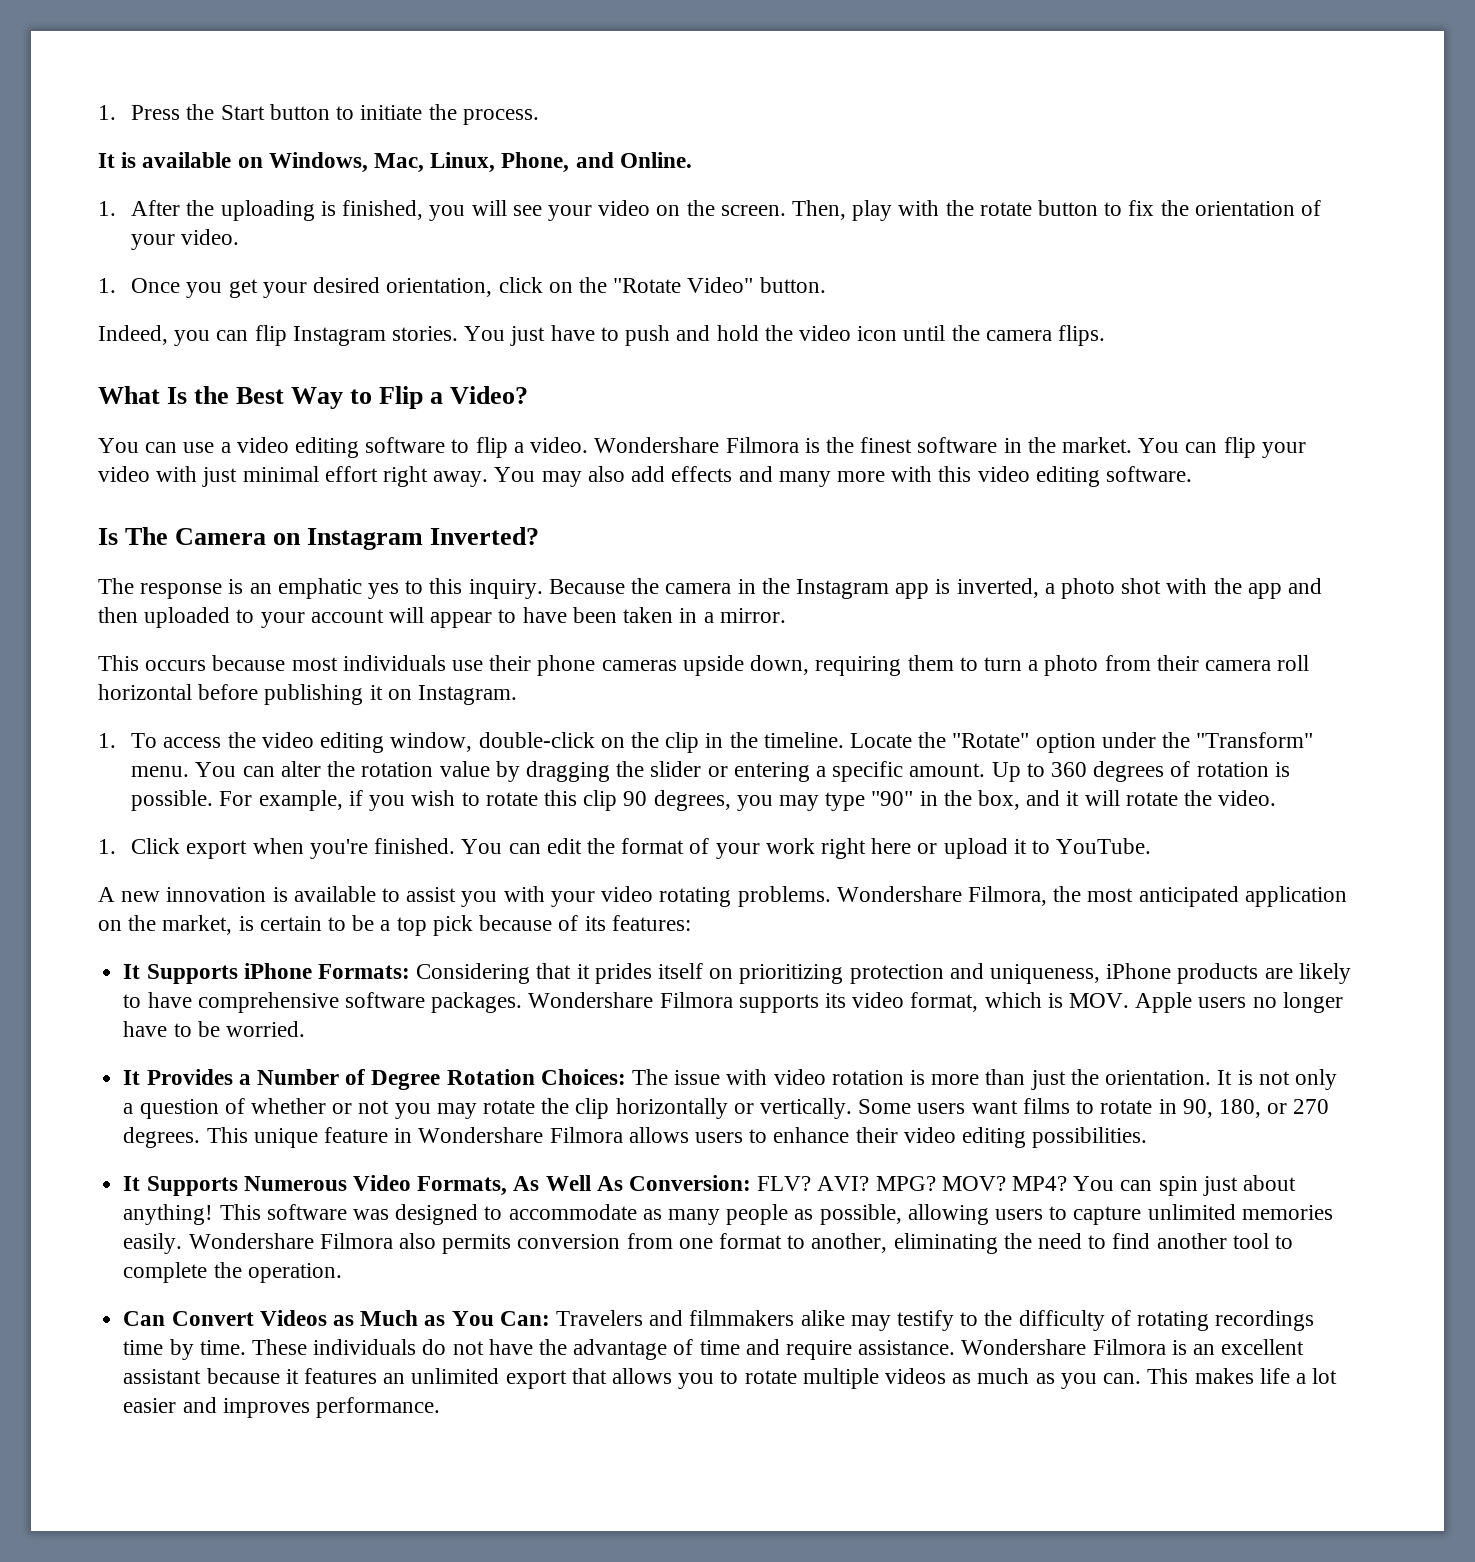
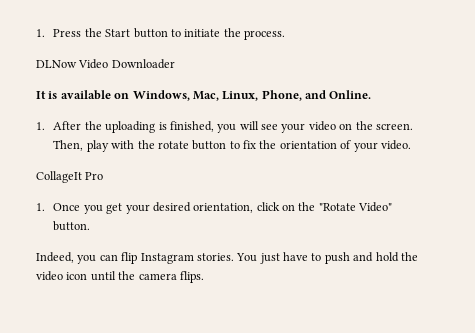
(539, 117) none -> [36,59,175,69] // DLNow Video Downloader
(240, 237) none -> [36,171,104,183] // CollageIt Pro
[98,386,529,409] [98,437,1306,458] [98,466,1192,487] [98,527,540,550] [98,578,1323,599] [98,607,786,628] [98,655,1310,676] [98,684,518,705] [98,732,1314,753] [131,761,1290,782] [131,790,1277,811] [98,838,1152,859] [98,886,1347,907] [98,915,691,936] [123,963,1351,984] [123,992,1343,1013] [123,1021,305,1037] [123,1069,1337,1090] [123,1098,1330,1119] [123,1127,1148,1148] [123,1175,1297,1196] [123,1204,1333,1225] [123,1233,1294,1254] [123,1262,342,1283] [123,1310,1315,1331] [123,1339,1305,1360] [123,1368,1338,1389] [123,1397,440,1418] // What Is the Best Way to Flip a Video? // You can use a video editing software to flip a video. Wondershare Filmora is the finest software in the market. You can flip your video with just minimal effort right away. You may also add effects and many more with this video editing software. // Is The Camera on Instagram Inverted? // The response is an emphatic yes to this inquiry. Because the camera in the Instagram app is inverted, a photo shot with the app and then uploaded to your account will appear to have been taken in a mirror. // This occurs because most individuals use their phone cameras upside down, requiring them to turn a photo from their camera roll horizontal before publishing it on Instagram. // 1. To access the video editing window, double-click on the clip in the timeline. Locate the "Rotate" option under the "Transform" menu. You can alter the rotation value by dragging the slider or entering a specific amount. Up to 360 degrees of rotation is possible. For example, if you wish to rotate this clip 90 degrees, you may type "90" in the box, and it will rotate the video. // 1. Click export when you're finished. You can edit the format of your work right here or upload it to YouTube. // A new innovation is available to assist you with your video rotating problems. Wondershare Filmora, the most anticipated application on the market, is certain to be a top pick because of its features: // It Supports iPhone Formats: Considering that it prides itself on prioritizing protection and uniqueness, iPhone products are likely to have comprehensive software packages. Wondershare Filmora supports its video format, which is MOV. Apple users no longer have to be worried. // It Provides a Number of Degree Rotation Choices: The issue with video rotation is more than just the orientation. It is not only a question of whether or not you may rotate the clip horizontally or vertically. Some users want films to rotate in 90, 180, or 270 degrees. This unique feature in Wondershare Filmora allows users to enhance their video editing possibilities. // It Supports Numerous Video Formats, As Well As Conversion: FLV? AVI? MPG? MOV? MP4? You can spin just about anything! This software was designed to accommodate as many people as possible, allowing users to capture unlimited memories easily. Wondershare Filmora also permits conversion from one format to another, eliminating the need to find another tool to complete the operation. // Can Convert Videos as Much as You Can: Travelers and filmmakers alike may testify to the difficulty of rotating recordings time by time. These individuals do not have the advantage of time and require assistance. Wondershare Filmora is an excellent assistant because it features an unlimited export that allows you to rotate multiple videos as much as you can. This makes life a lot easier and improves performance. -> (204, 277) none

